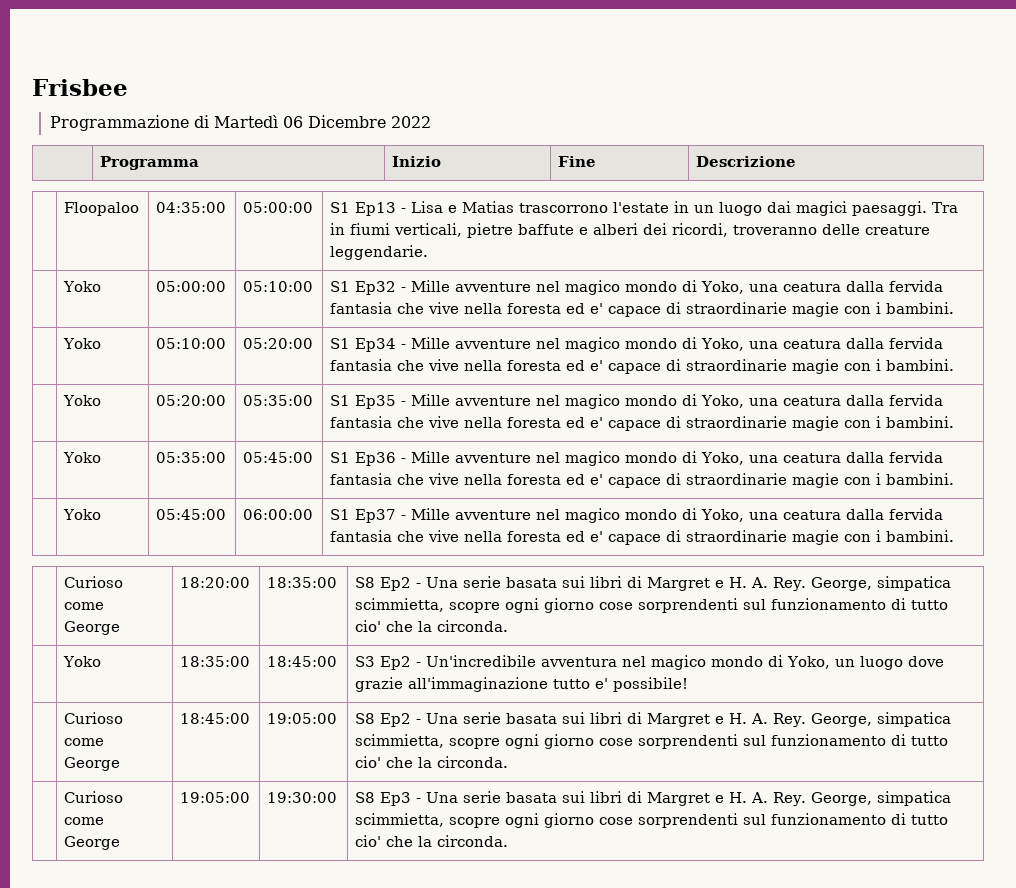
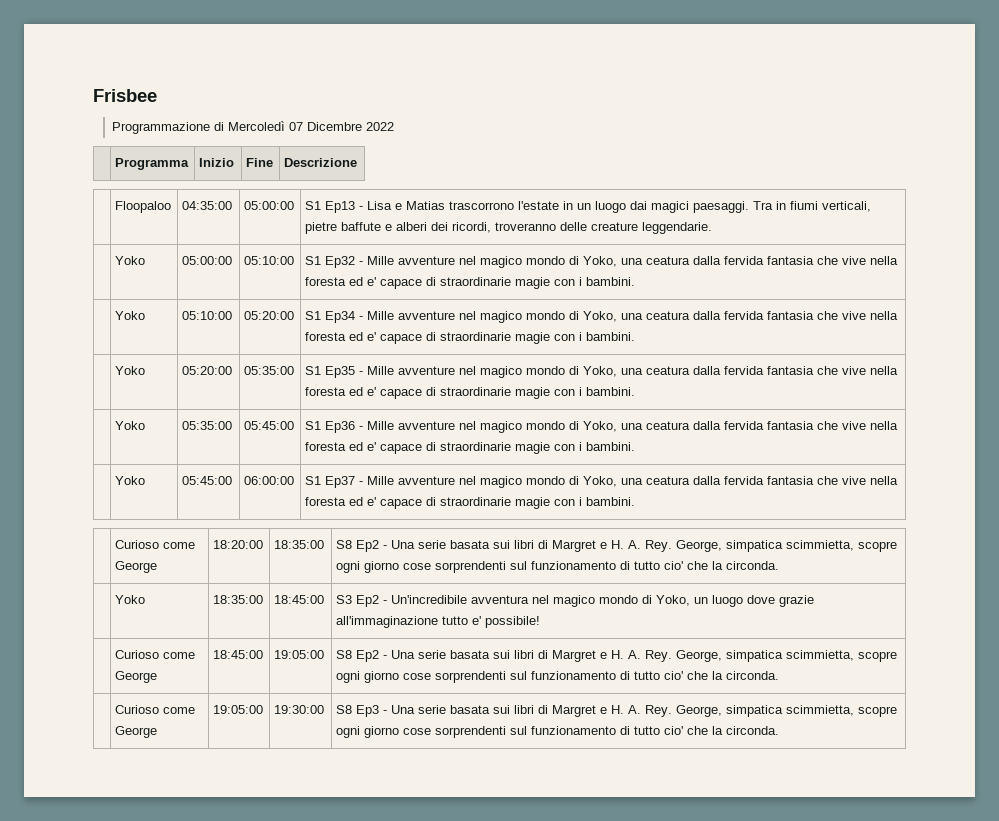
[213,115,303,128] Martedì 06 -> [228,121,304,131] Mercoledì 07

